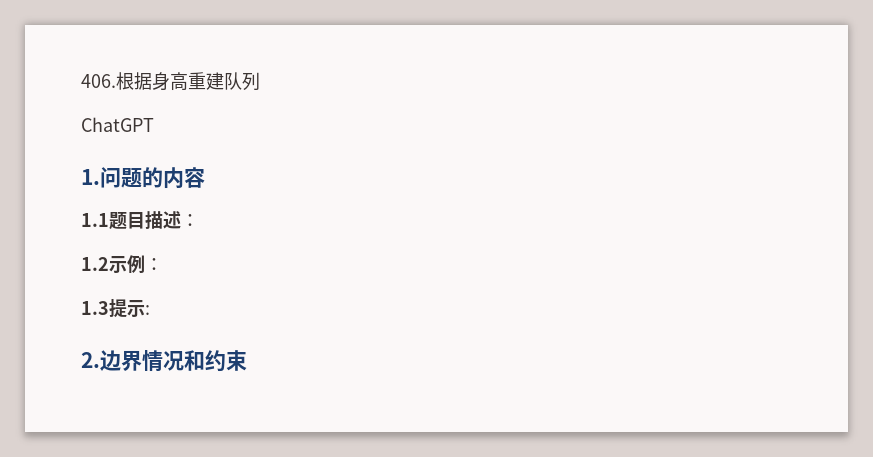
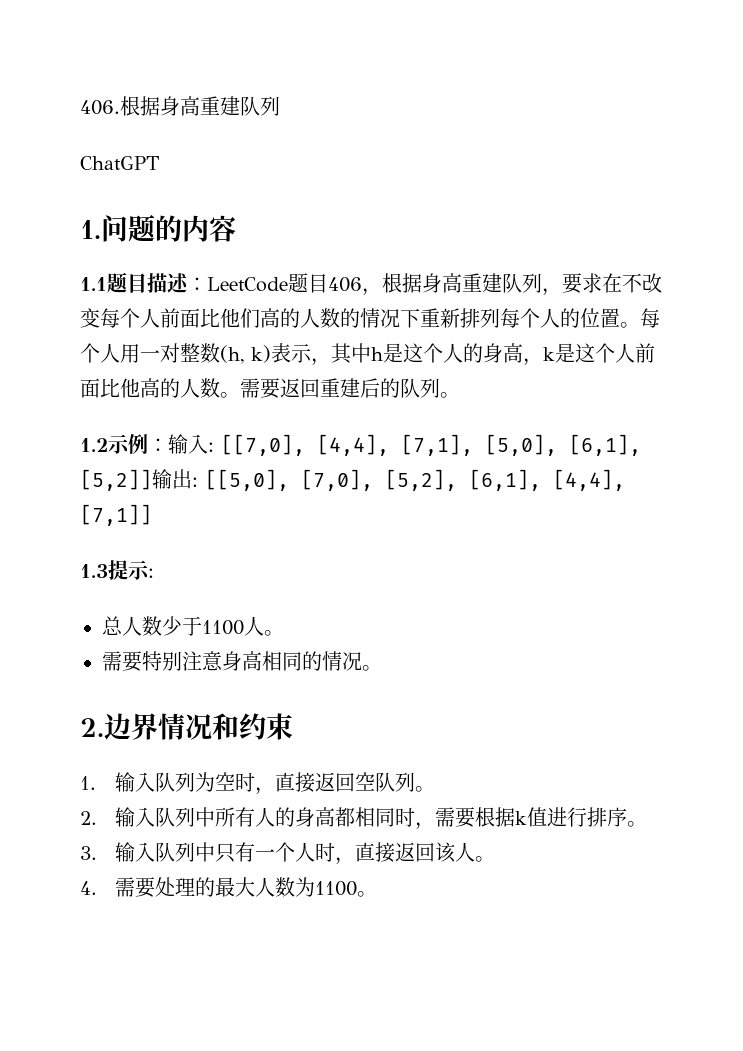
[81,255,163,273] [81,298,150,318] // 1.2示例： // 1.3提示: -> [207,273,662,296] [80,308,660,328] [80,343,655,366] [80,378,460,399] [80,433,641,456] [80,469,625,491] [80,504,152,526] [80,560,154,580] [102,616,284,636] [102,651,382,672] LeetCode题目406，根据身高重建队列，要求在不改变每个人前面比他们高的人数的情况下重新排列每个人的位置。每个人用一对整数(h, k)表示，其中h是这个人的身高，k是这个人前面比他高的人数。需要返回重建后的队列。 // 1.2示例：输入: [[7,0], [4,4], [7,1], [5,0], [6,1], [5,2]]输出: [[5,0], [7,0], [5,2], [6,1], [4,4], [7,1]] // 1.3提示: // 总人数少于1100人。 // 需要特别注意身高相同的情况。
(247, 360) none -> [80,772,436,795] [80,807,648,830] [80,842,496,865] [80,877,378,898] // 1.输入队列为空时，直接返回空队列。 // 2.输入队列中所有人的身高都相同时，需要根据k值进行排序。 // 3.输入队列中只有一个人时，直接返回该人。 // 4.需要处理的最大人数为1100。

